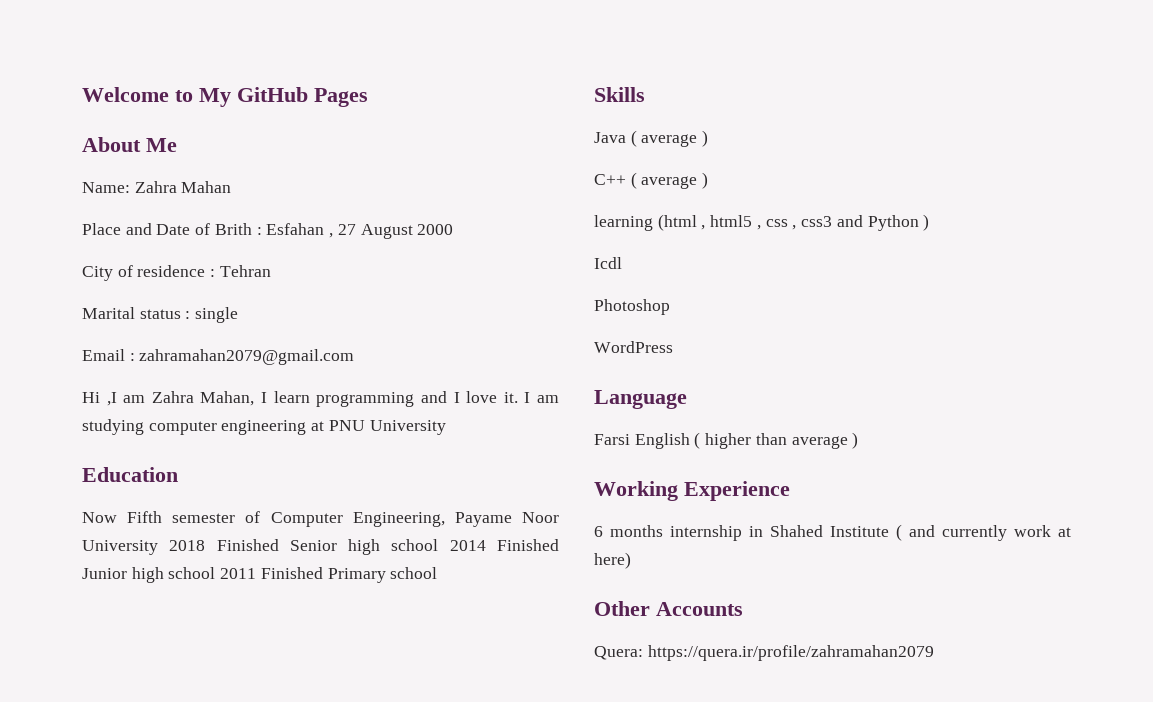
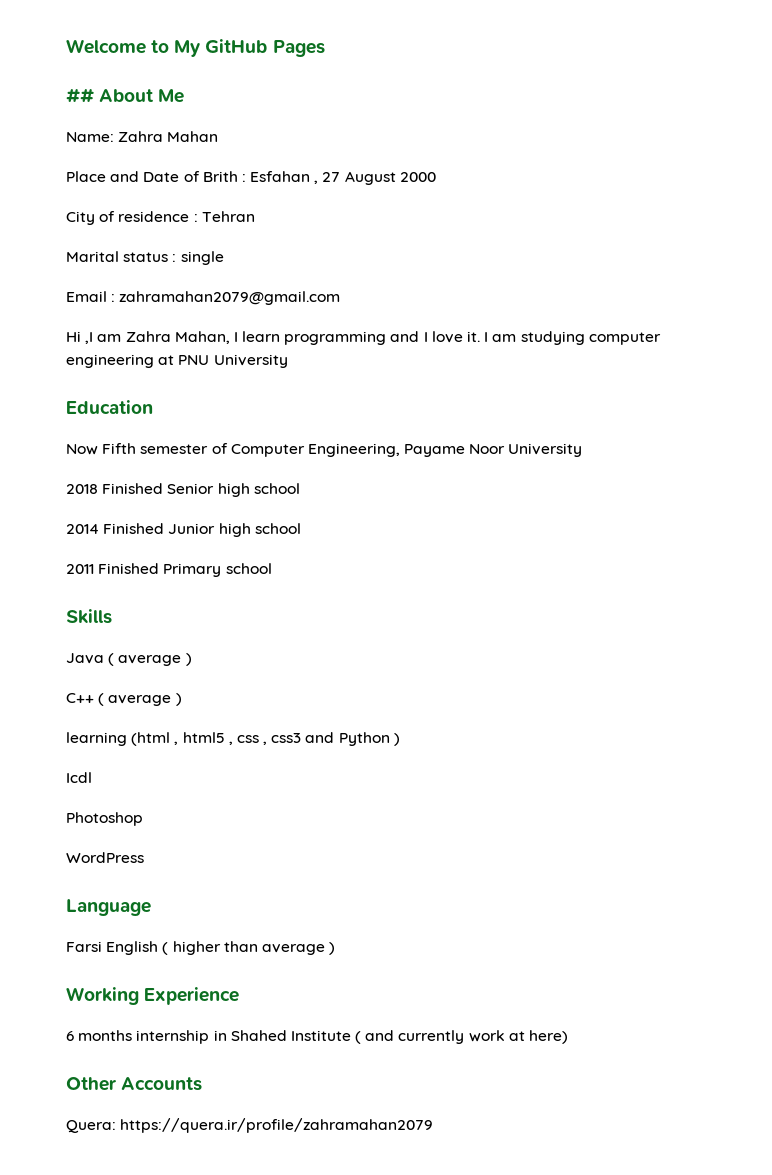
(368, 97) none -> [66,88,94,103] ##
(158, 547) none -> (583, 450) //
(439, 545) none -> (300, 488) //
(216, 573) none -> (301, 528) //

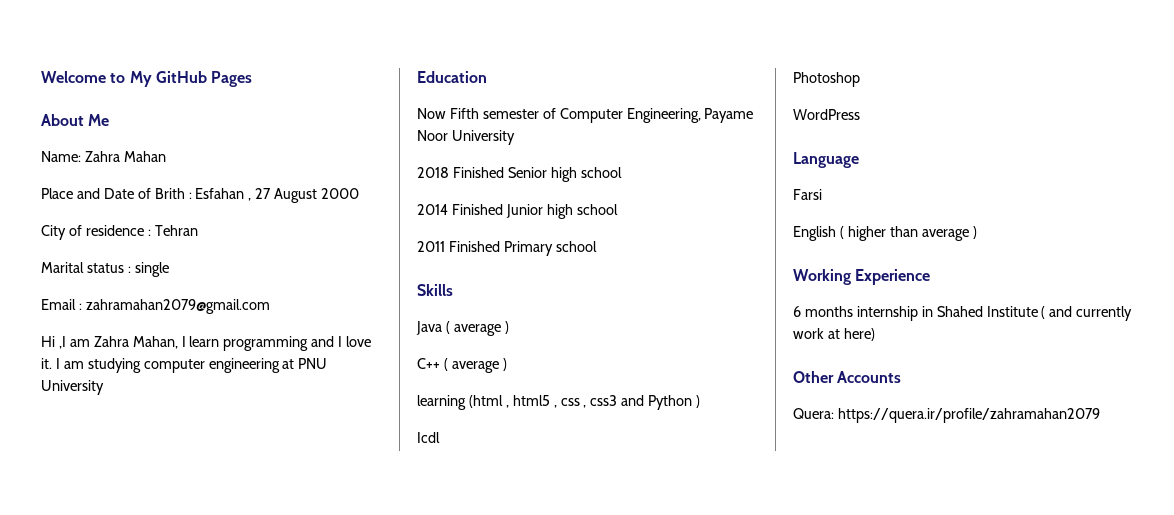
[66,88,94,103] ## -> (253, 79) none
(102, 946) none -> (822, 194) //

